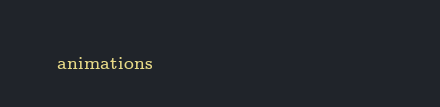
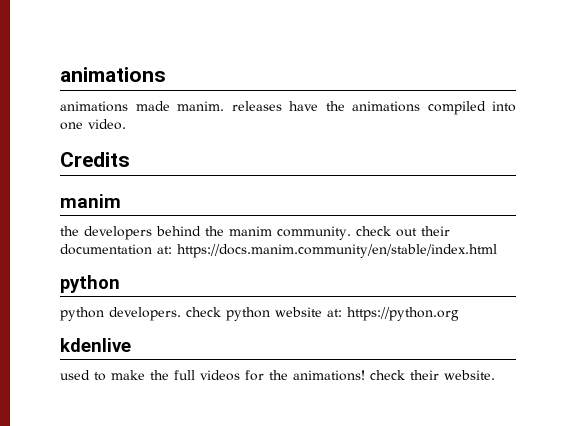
[57,57,153,69] animations -> [60,67,166,82] [60,101,516,115] [60,119,126,130] [60,152,130,167] [60,194,121,208] [60,226,450,240] [60,244,497,258] [60,275,120,293] [60,307,459,321] [60,338,131,352] [60,370,495,381] animations // animations made manim. releases have the animations compiled into one video. // Credits // manim // the developers behind the manim community. check out their documentation at: https://docs.manim.community/en/stable/index.html // python // python developers. check python website at: https://python.org // kdenlive // used to make the full videos for the animations! check their website.

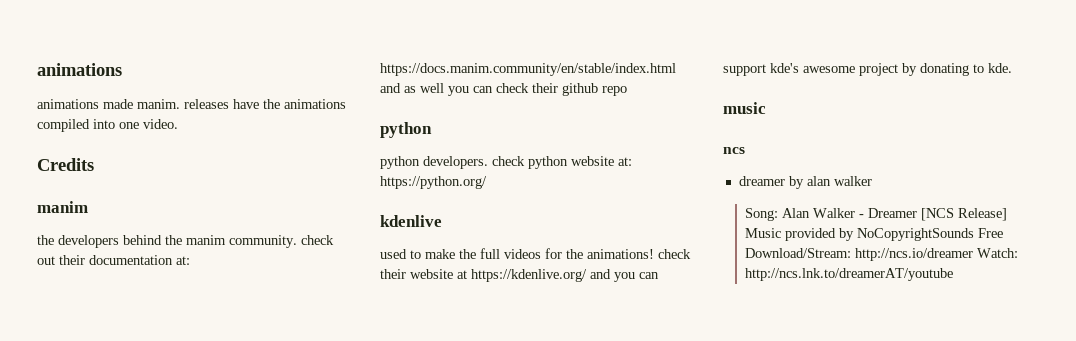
(497, 251) none -> [380,83,627,96] and as well you can check their github repo
[347,307,459,321] https://python.org -> [380,176,487,189] https://python.org/
[444,370,495,380] website. -> [410,269,659,282] [723,63,1012,76] [723,102,766,114] [723,147,745,154] [738,176,872,189] [744,208,1007,221] [744,228,1003,241] [744,248,1018,261] [744,268,953,281] website at https://kdenlive.org/ and you can support kde's awesome project by donating to kde. // music // ncs // dreamer by alan walker // Song: Alan Walker - Dreamer [NCS Release] Music provided by NoCopyrightSounds Free Download/Stream: http://ncs.io/dreamer Watch: http://ncs.lnk.to/dreamerAT/youtube

